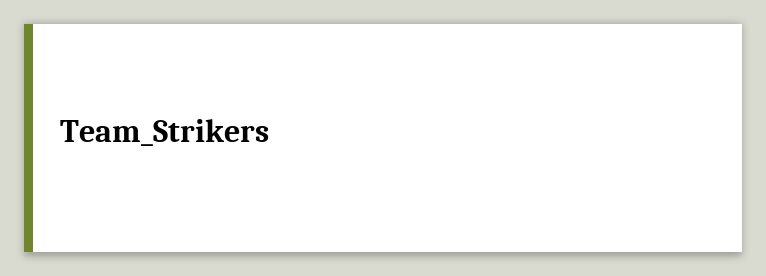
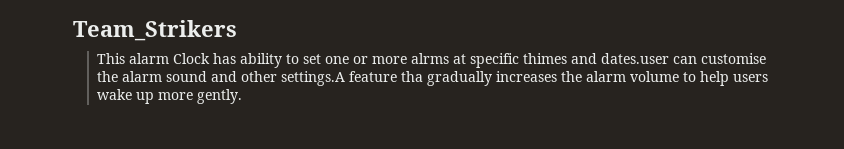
(269, 132) none -> [96,53,766,68] [96,71,768,86] [96,89,242,104] // This alarm Clock has ability to set one or more alrms at specific thimes and dates.user can customise the alarm sound and other settings.A feature tha gradually increases the alarm volume to help users wake up more gently.

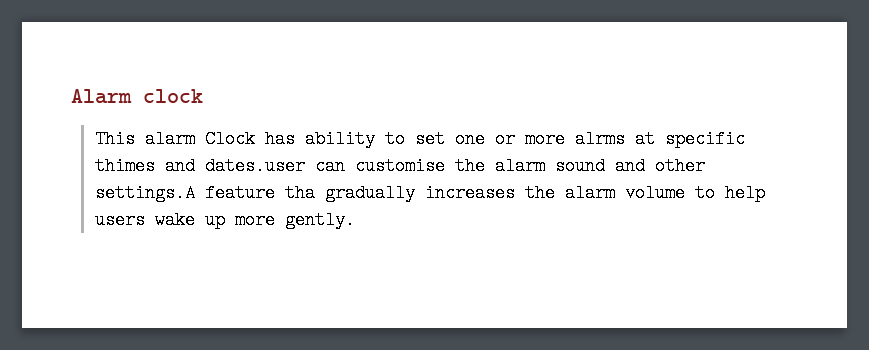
[73,20,237,41] Team_Strikers -> [71,89,203,104] Alarm clock

